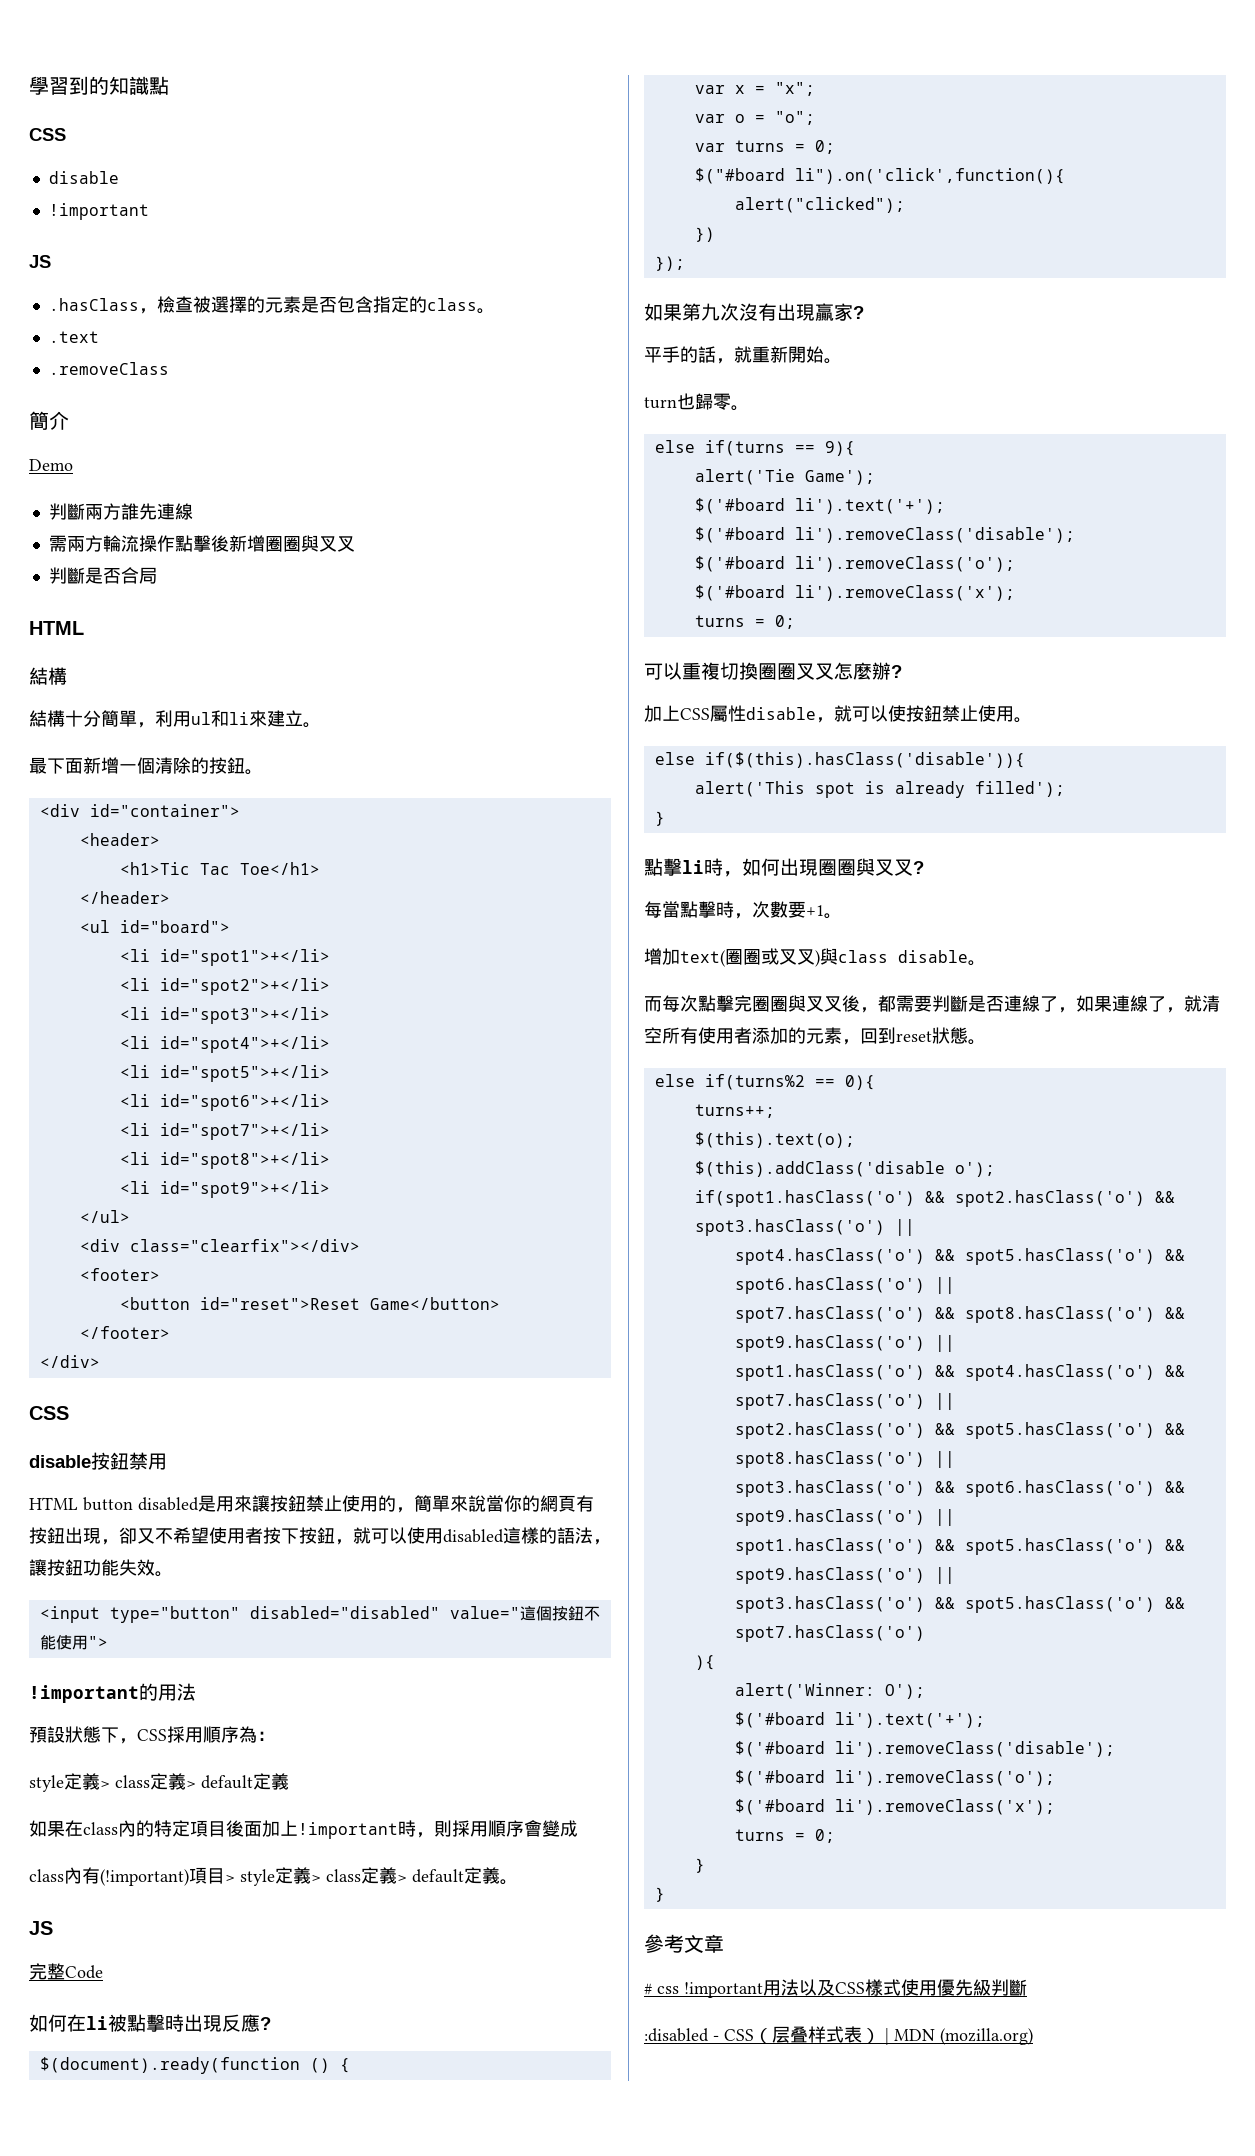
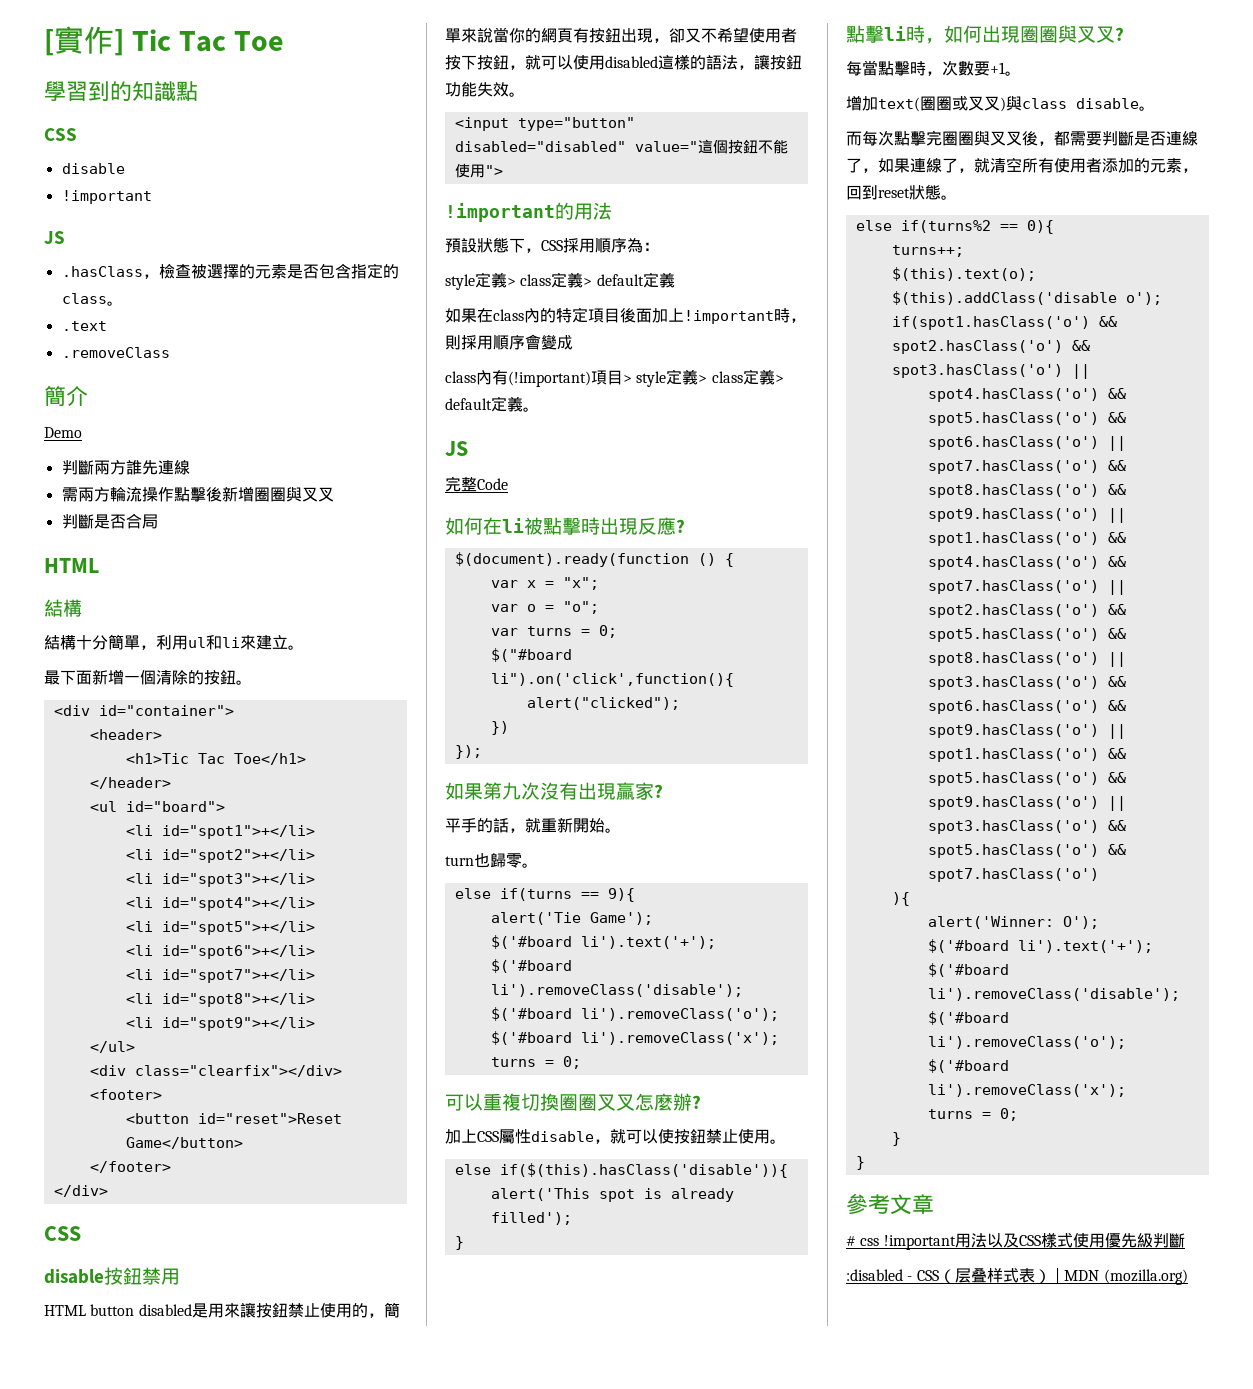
(29, 85) none -> [44,26,285,56] [實作] Tic Tac Toe //

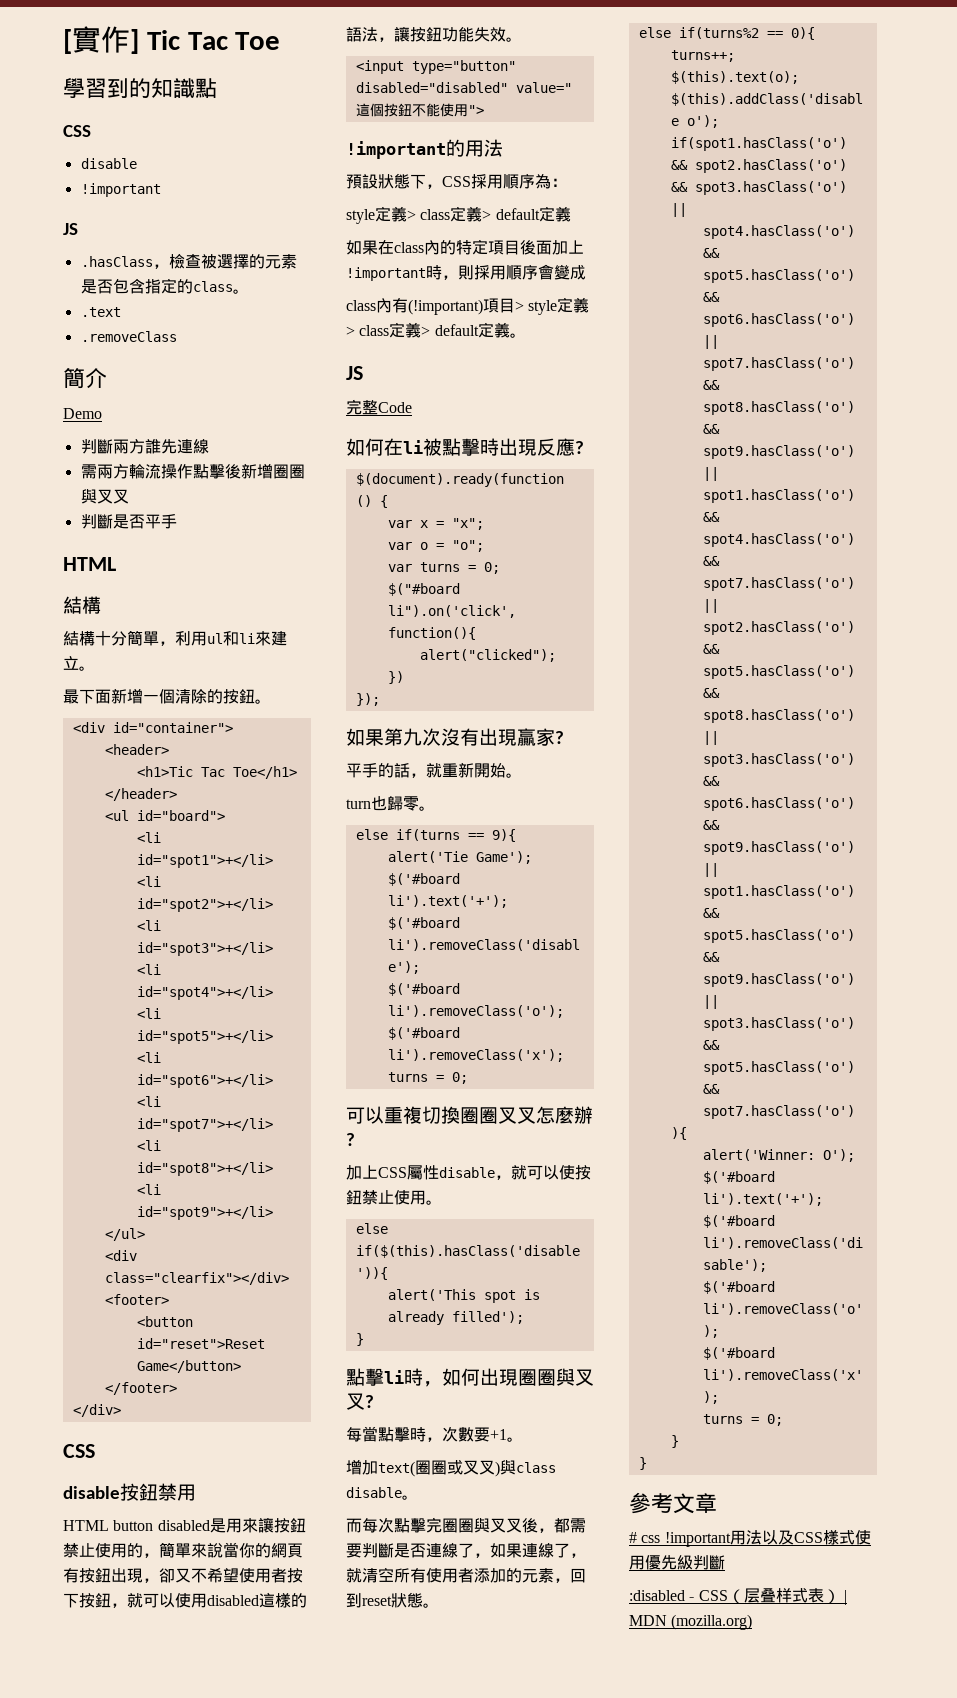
[125,513,158,529] 合局 -> [144,514,177,529] 平手

